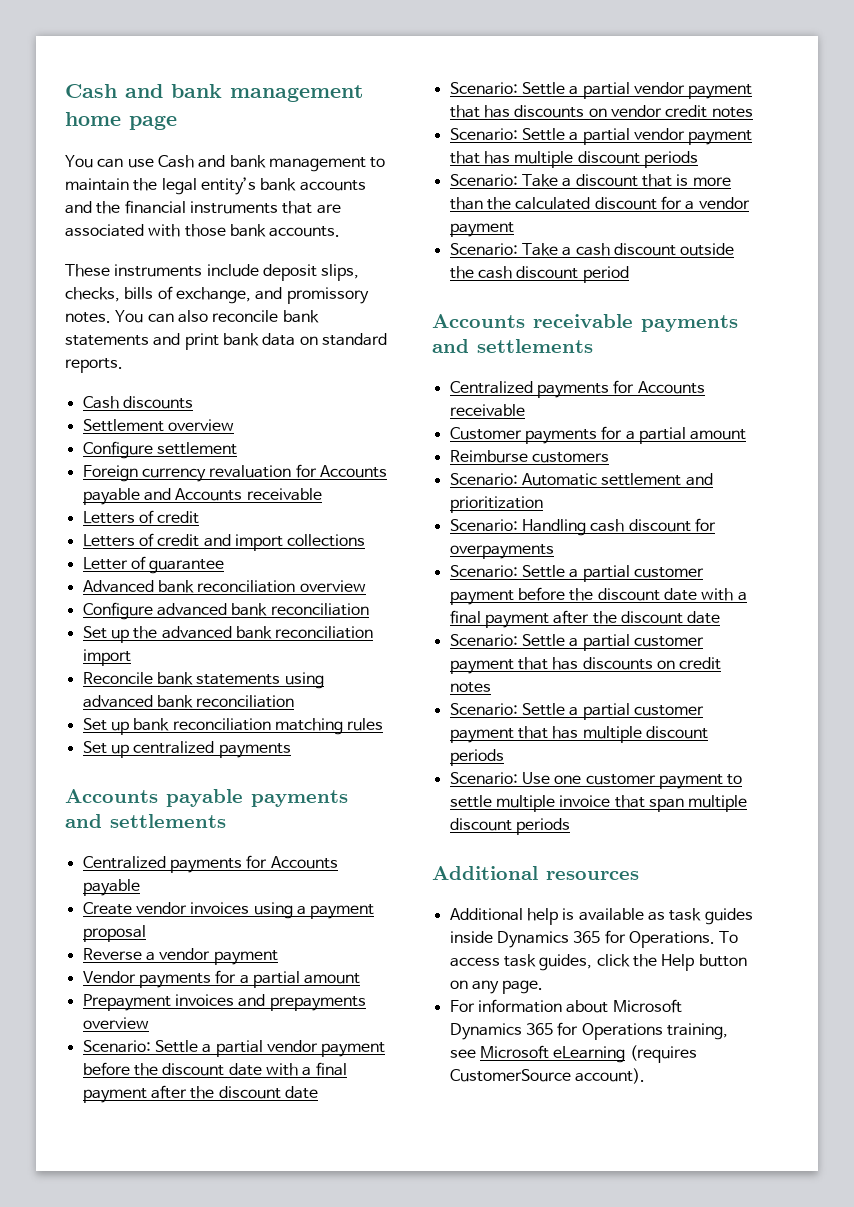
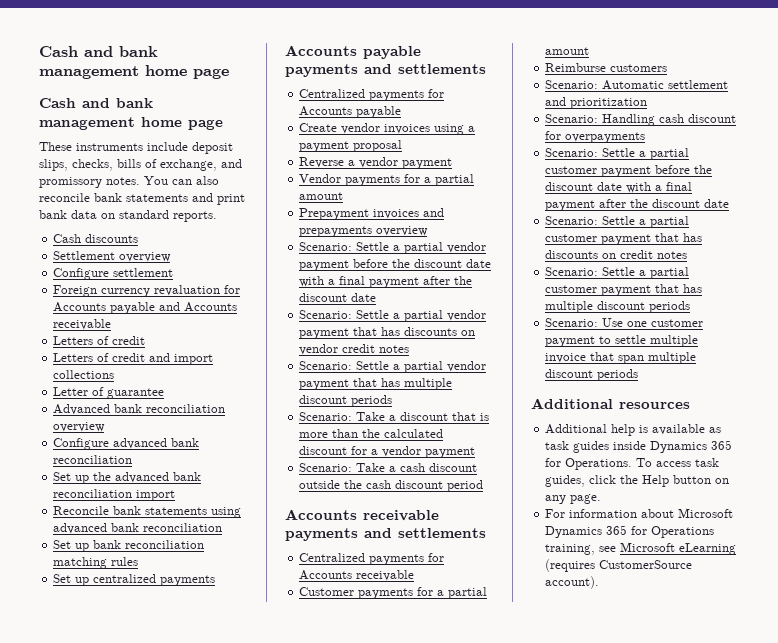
[65,84,363,102] [65,112,177,130] [65,155,386,172] [65,177,366,195] [65,200,341,214] [65,224,341,237] Cash and bank management home page // You can use Cash and bank management to maintain the legal entity’s bank accounts and the financial instruments that are associated with those bank accounts. -> [39,46,158,57] [39,65,229,79] [39,98,153,108] [39,117,223,130] Cash and bank management home page // Cash and bank management home page

